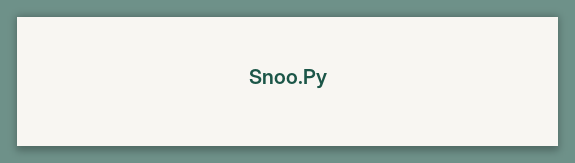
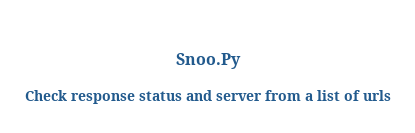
(327, 79) none -> [24,90,391,104] // Check response status and server from a list of urls

